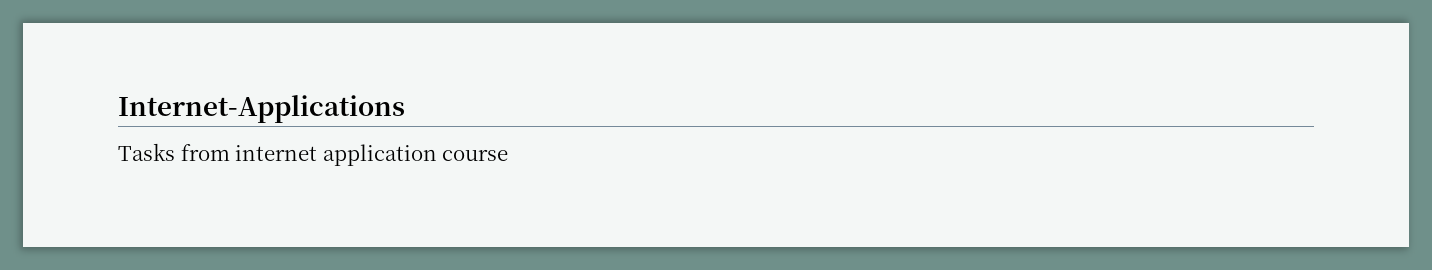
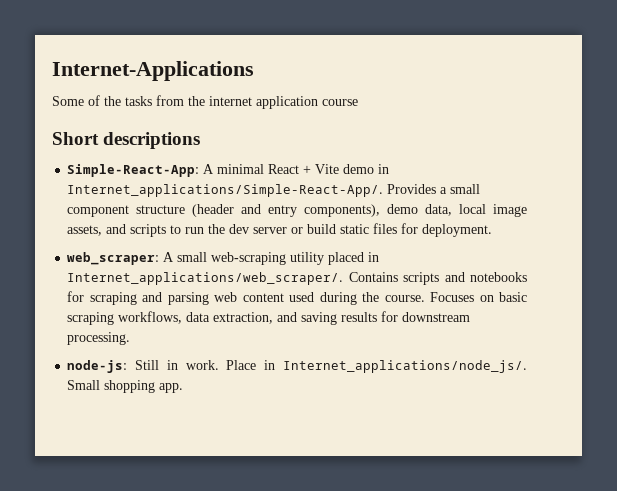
[118,143,509,166] Tasks from internet application course -> [52,95,358,109] [52,132,201,149] [67,164,390,177] [67,184,481,197] [67,204,527,217] [67,223,493,237] [67,252,380,265] [67,272,527,285] [67,291,528,305] [67,311,471,325] [67,332,131,345] [67,360,527,373] [67,380,184,393] Some of the tasks from the internet application course // Short descriptions // Simple-React-App: A minimal React + Vite demo in Internet_applications/Simple-React-App/. Provides a small component structure (header and entry components), demo data, local image assets, and scripts to run the dev server or build static files for deployment. // web_scraper: A small web-scraping utility placed in Internet_applications/web_scraper/. Contains scripts and notebooks for scraping and parsing web content used during the course. Focuses on basic scraping workflows, data extraction, and saving results for downstream processing. // node-js: Still in work. Place in Internet_applications/node_js/. Small shopping app.

